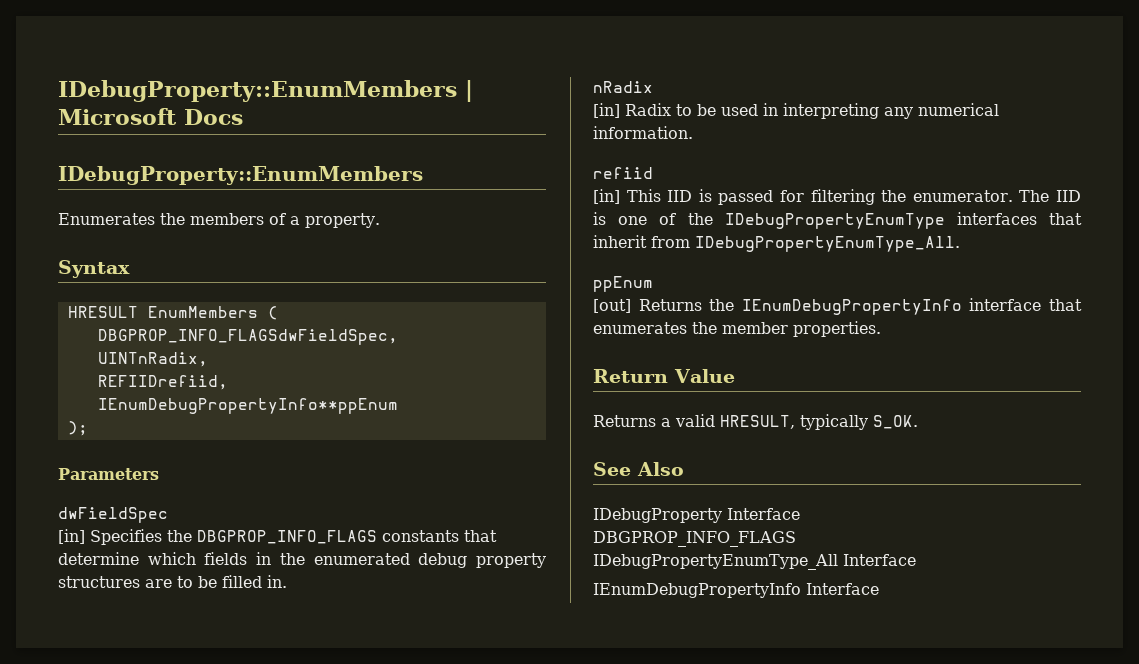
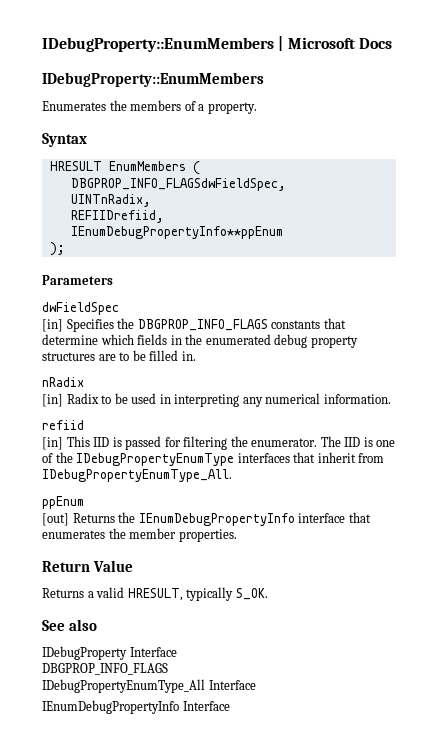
[637,462,684,476] Also -> [68,619,97,631] also

